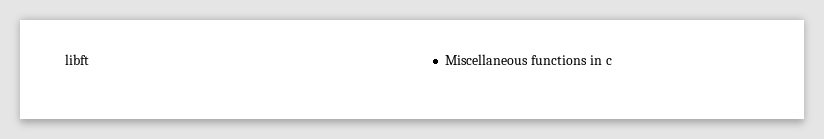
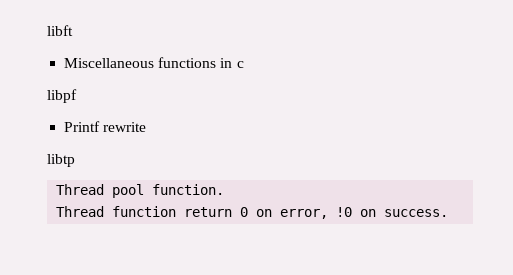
(612, 61) none -> [47,89,77,103] [64,121,147,132] [47,154,75,167] [56,184,225,198] [56,206,449,219] // libpf // Printf rewrite // libtp // Thread pool function. // Thread function return 0 on error, !0 on success.

